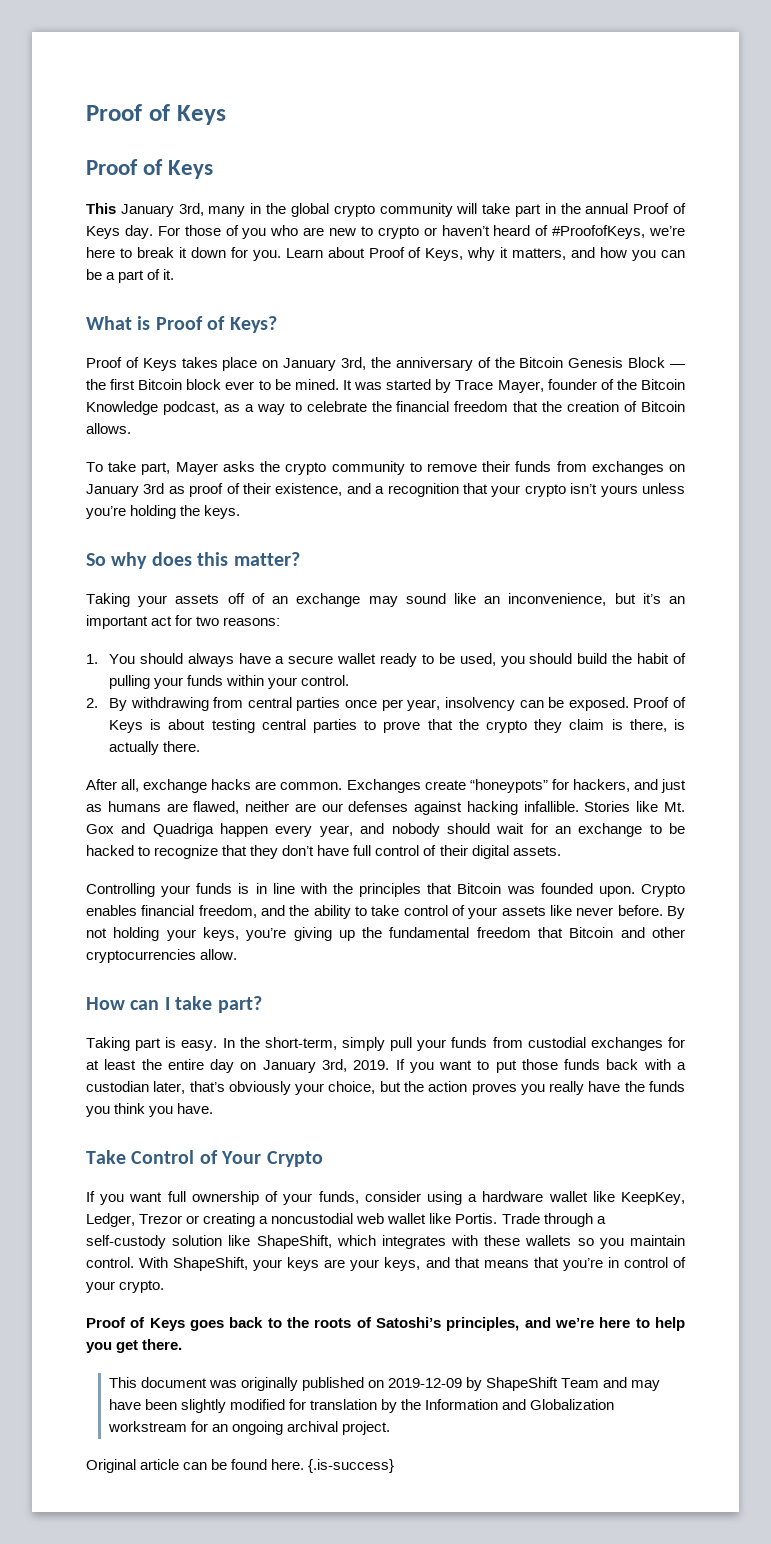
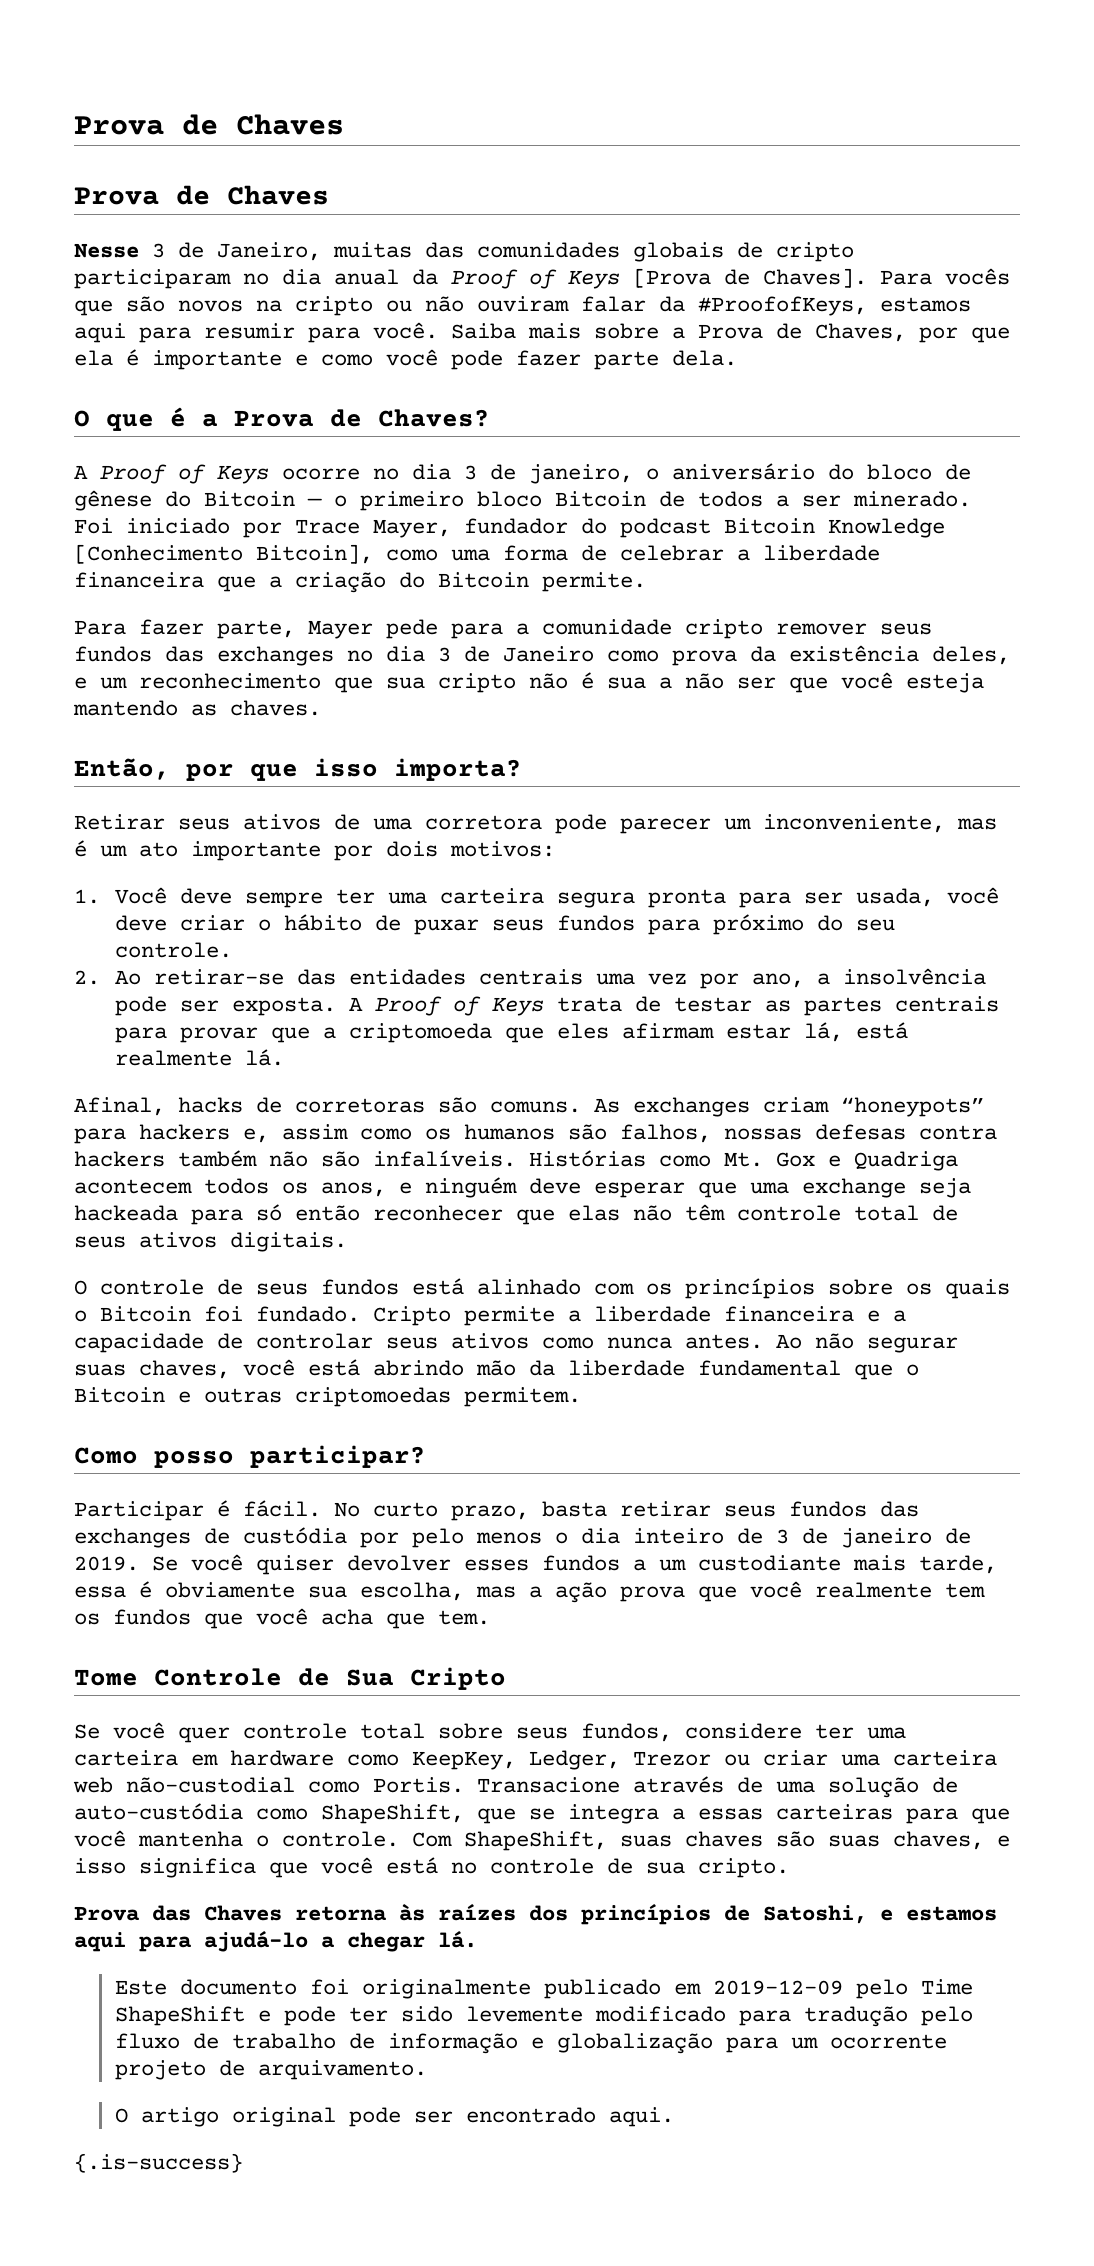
[86,104,226,125] [86,159,214,179] [86,203,686,217] [86,225,685,239] [86,247,686,261] [86,269,175,283] [86,316,277,333] [86,357,686,371] [86,379,685,393] [86,401,686,415] [86,423,131,434] [86,461,686,475] [86,483,685,497] [86,505,241,519] [86,552,300,569] [86,593,685,607] [86,615,281,629] [86,653,686,667] [108,675,350,689] [86,697,686,711] [108,719,685,733] [108,741,200,755] [86,779,686,793] [86,801,685,815] [86,823,686,837] [86,845,561,859] [86,883,686,897] [86,905,685,919] [86,927,685,941] [86,949,238,963] [86,996,262,1013] [86,1037,686,1051] [86,1059,687,1073] [86,1081,685,1095] [86,1103,214,1117] [86,1150,323,1167] [86,1191,686,1205] [86,1213,606,1227] [86,1235,685,1249] [86,1257,687,1271] [86,1280,165,1293] [86,1317,685,1331] [86,1339,183,1353] [108,1377,661,1391] [108,1399,615,1413] [107,1421,391,1435] [86,1459,305,1473] Proof of Keys // Proof of Keys // This January 3rd, many in the global crypto community will take part in the annual Proof of Keys day. For those of you who are new to crypto or haven’t heard of #ProofofKeys, we’re here to break it down for you. Learn about Proof of Keys, why it matters, and how you can be a part of it. // What is Proof of Keys? // Proof of Keys takes place on January 3rd, the anniversary of the Bitcoin Genesis Block — the first Bitcoin block ever to be mined. It was started by Trace Mayer, founder of the Bitcoin Knowledge podcast, as a way to celebrate the financial freedom that the creation of Bitcoin allows. // To take part, Mayer asks the crypto community to remove their funds from exchanges on January 3rd as proof of their existence, and a recognition that your crypto isn’t yours unless you’re holding the keys. // So why does this matter? // Taking your assets off of an exchange may sound like an inconvenience, but it’s an important act for two reasons: // 1. You should always have a secure wallet ready to be used, you should build the habit of pulling your funds within your control. // 2. By withdrawing from central parties once per year, insolvency can be exposed. Proof of Keys is about testing central parties to prove that the crypto they claim is there, is actually there. // After all, exchange hacks are common. Exchanges create “honeypots” for hackers, and just as humans are flawed, neither are our defenses against hacking infallible. Stories like Mt. Gox and Quadriga happen every year, and nobody should wait for an exchange to be hacked to recognize that they don’t have full control of their digital assets. // Controlling your funds is in line with the principles that Bitcoin was founded upon. Crypto enables financial freedom, and the ability to take control of your assets like never before. By not holding your keys, you’re giving up the fundamental freedom that Bitcoin and other cryptocurrencies allow. // How can I take part? // Taking part is easy. In the short-term, simply pull your funds from custodial exchanges for at least the entire day on January 3rd, 2019. If you want to put those funds back with a custodian later, that’s obviously your choice, but the action proves you really have the funds you think you have. // Take Control of Your Crypto // If you want full ownership of your funds, consider using a hardware wallet like KeepKey, Ledger, Trezor or creating a noncustodial web wallet like Portis. Trade through a self-custody solution like ShapeShift, which integrates with these wallets so you maintain control. With ShapeShift, your keys are your keys, and that means that you’re in control of your crypto. // Proof of Keys goes back to the roots of Satoshi’s principles, and we’re here to help you get there. // This document was originally published on 2019-12-09 by ShapeShift Team and may have been slightly modified for translation by the Information and Globalization workstream for an ongoing archival project. // Original article can be found here. -> [74,114,344,135] [74,185,329,205] [74,242,854,262] [74,268,1010,289] [74,296,971,316] [74,322,1010,343] [74,349,737,370] [74,407,490,431] [74,463,971,484] [74,490,971,511] [74,518,945,538] [74,544,880,564] [74,572,646,593] [74,619,932,639] [74,645,1010,666] [74,672,984,693] [73,700,321,716] [74,758,522,781] [74,814,997,834] [74,840,555,861] [74,887,999,908] [114,914,895,935] [114,942,232,958] [74,968,986,989] [114,996,999,1016] [114,1022,908,1043] [114,1049,284,1066] [74,1097,984,1117] [74,1124,997,1144] [74,1150,958,1171] [74,1177,971,1198] [74,1204,958,1225] [74,1232,347,1252] [74,1278,1010,1299] [74,1306,906,1326] [74,1333,958,1353] [74,1359,919,1380] [74,1387,581,1407] [74,1445,426,1468] [74,1500,919,1521] [74,1527,971,1548] [74,1554,997,1575] [74,1581,985,1603] [74,1608,490,1629] [74,1667,506,1690] [74,1722,906,1743] [74,1750,997,1770] [73,1776,958,1798] [74,1803,1010,1824] [74,1830,1010,1851] [74,1857,789,1878] [74,1903,997,1925] [74,1930,477,1952] [114,1979,973,1999] [114,2006,973,2027] [114,2033,947,2054] [114,2060,427,2080] [114,2107,674,2127] Prova de Chaves // Prova de Chaves // Nesse 3 de Janeiro, muitas das comunidades globais de cripto participaram no dia anual da Proof of Keys [Prova de Chaves]. Para vocês que são novos na cripto ou não ouviram falar da #ProofofKeys, estamos aqui para resumir para você. Saiba mais sobre a Prova de Chaves, por que ela é importante e como você pode fazer parte dela. // O que é a Prova de Chaves? // A Proof of Keys ocorre no dia 3 de janeiro, o aniversário do bloco de gênese do Bitcoin — o primeiro bloco Bitcoin de todos a ser minerado. Foi iniciado por Trace Mayer, fundador do podcast Bitcoin Knowledge [Conhecimento Bitcoin], como uma forma de celebrar a liberdade financeira que a criação do Bitcoin permite. // Para fazer parte, Mayer pede para a comunidade cripto remover seus fundos das exchanges no dia 3 de Janeiro como prova da existência deles, e um reconhecimento que sua cripto não é sua a não ser que você esteja mantendo as chaves. // Então, por que isso importa? // Retirar seus ativos de uma corretora pode parecer um inconveniente, mas é um ato importante por dois motivos: // 1. Você deve sempre ter uma carteira segura pronta para ser usada, você deve criar o hábito de puxar seus fundos para próximo do seu controle. // 2. Ao retirar-se das entidades centrais uma vez por ano, a insolvência pode ser exposta. A Proof of Keys trata de testar as partes centrais para provar que a criptomoeda que eles afirmam estar lá, está realmente lá. // Afinal, hacks de corretoras são comuns. As exchanges criam “honeypots” para hackers e, assim como os humanos são falhos, nossas defesas contra hackers também não são infalíveis. Histórias como Mt. Gox e Quadriga acontecem todos os anos, e ninguém deve esperar que uma exchange seja hackeada para só então reconhecer que elas não têm controle total de seus ativos digitais. // O controle de seus fundos está alinhado com os princípios sobre os quais o Bitcoin foi fundado. Cripto permite a liberdade financeira e a capacidade de controlar seus ativos como nunca antes. Ao não segurar suas chaves, você está abrindo mão da liberdade fundamental que o Bitcoin e outras criptomoedas permitem. // Como posso participar? // Participar é fácil. No curto prazo, basta retirar seus fundos das exchanges de custódia por pelo menos o dia inteiro de 3 de janeiro de 2019. Se você quiser devolver esses fundos a um custodiante mais tarde, essa é obviamente sua escolha, mas a ação prova que você realmente tem os fundos que você acha que tem. // Tome Controle de Sua Cripto // Se você quer controle total sobre seus fundos, considere ter uma carteira em hardware como KeepKey, Ledger, Trezor ou criar uma carteira web não-custodial como Portis. Transacione através de uma solução de auto-custódia como ShapeShift, que se integra a essas carteiras para que você mantenha o controle. Com ShapeShift, suas chaves são suas chaves, e isso significa que você está no controle de sua cripto. // Prova das Chaves retorna às raízes dos princípios de Satoshi, e estamos aqui para ajudá-lo a chegar lá. // Este documento foi originalmente publicado em 2019-12-09 pelo Time ShapeShift e pode ter sido levemente modificado para tradução pelo fluxo de trabalho de informação e globalização para um ocorrente projeto de arquivamento. // O artigo original pode ser encontrado aqui. //

